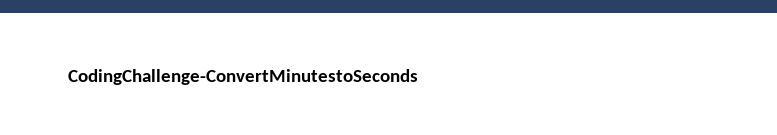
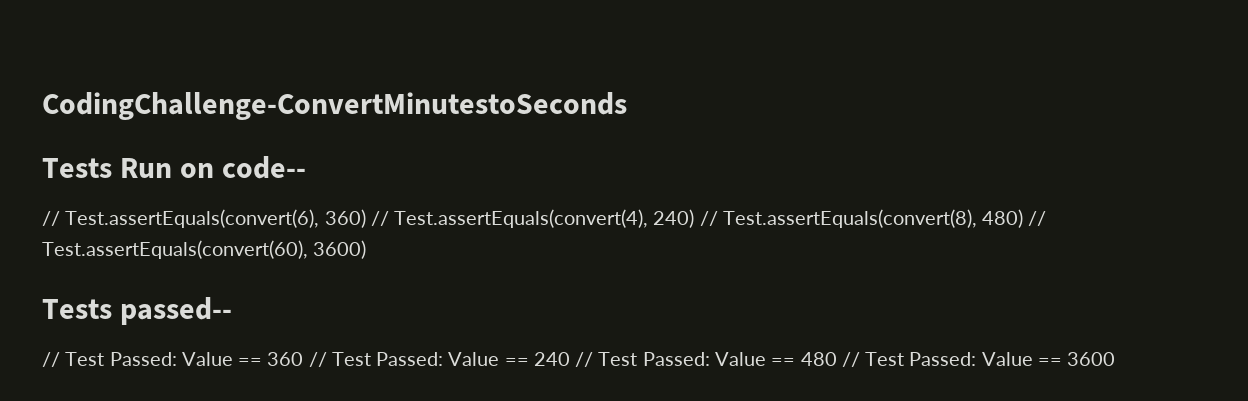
(418, 77) none -> [42,156,307,179] [42,209,1047,228] [42,240,367,259] [42,297,233,325] [42,352,1116,367] // Tests Run on code-- // // Test.assertEquals(convert(6), 360) // Test.assertEquals(convert(4), 240) // Test.assertEquals(convert(8), 480) // Test.assertEquals(convert(60), 3600) // Tests passed-- // // Test Passed: Value == 360 // Test Passed: Value == 240 // Test Passed: Value == 480 // Test Passed: Value == 3600

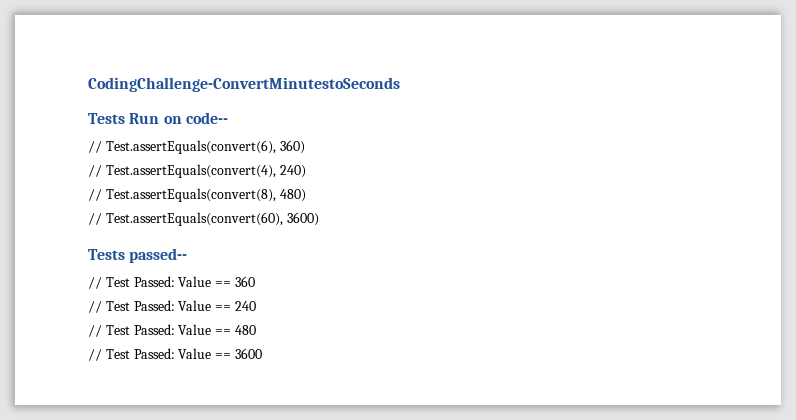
(366, 218) none -> (305, 147) //
(695, 218) none -> (306, 171) //
(1024, 218) none -> (306, 195) //
(304, 359) none -> (255, 281) //
(570, 359) none -> (256, 306) //
(837, 359) none -> (256, 330) //

